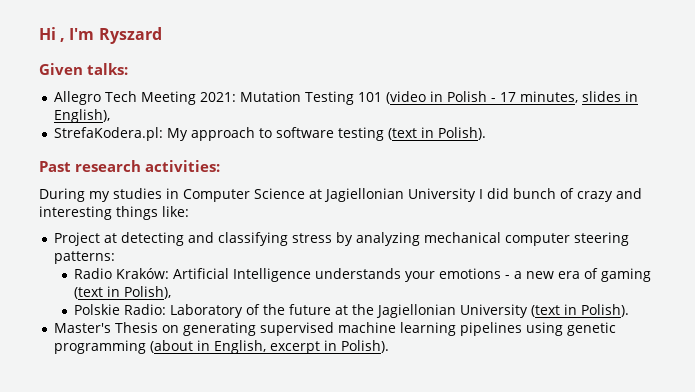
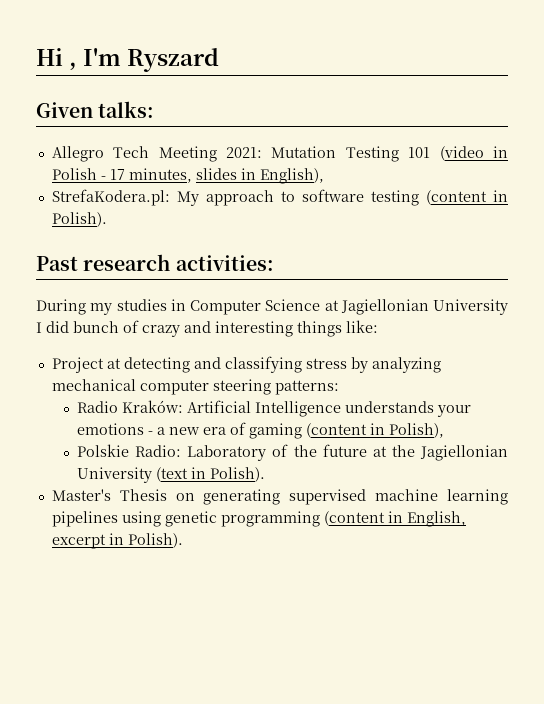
[387,128,417,140] (text -> [425,190,487,205] (content
[74,287,104,299] (text -> [305,423,367,438] (content
[149,340,193,353] (about -> [323,511,385,526] (content

